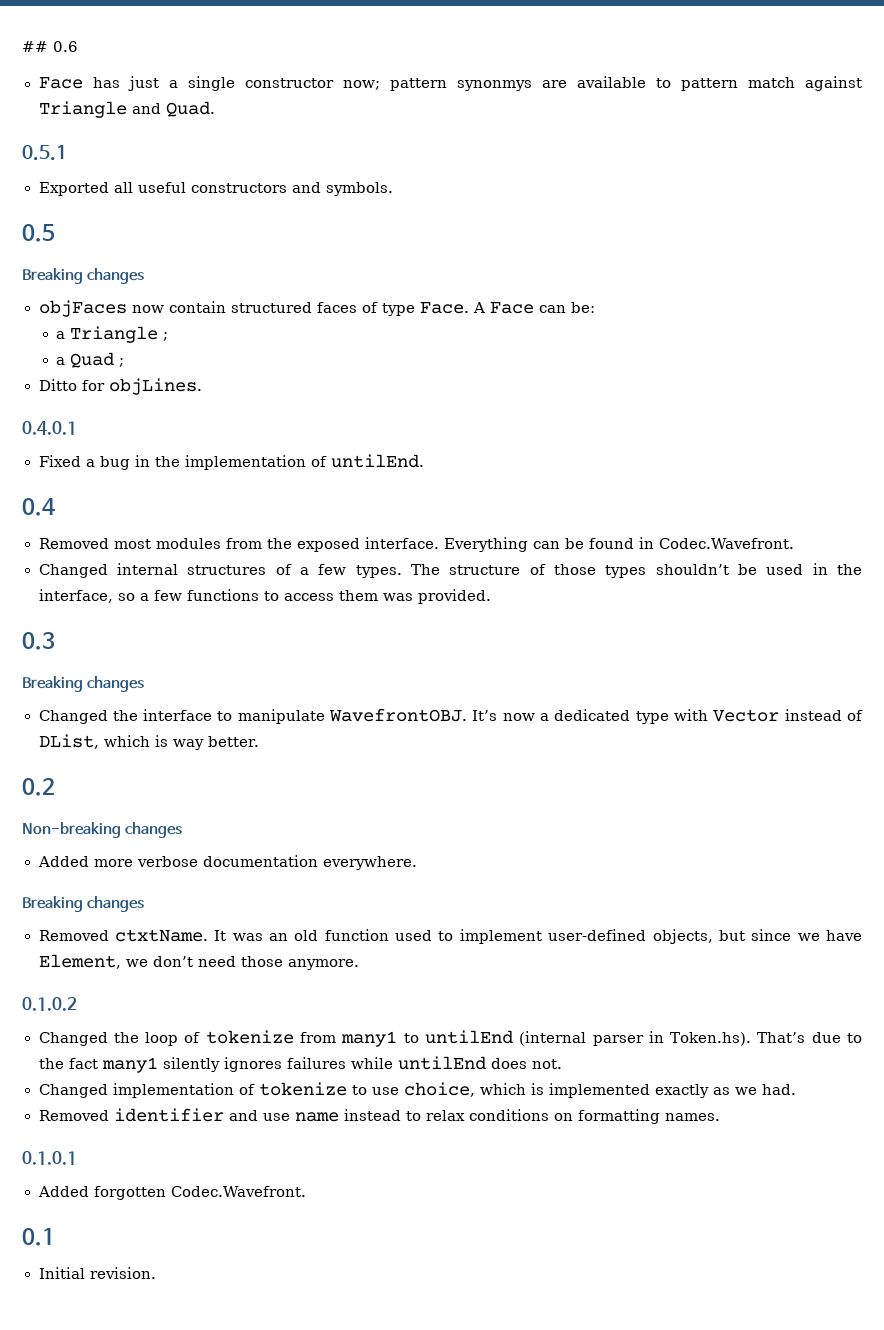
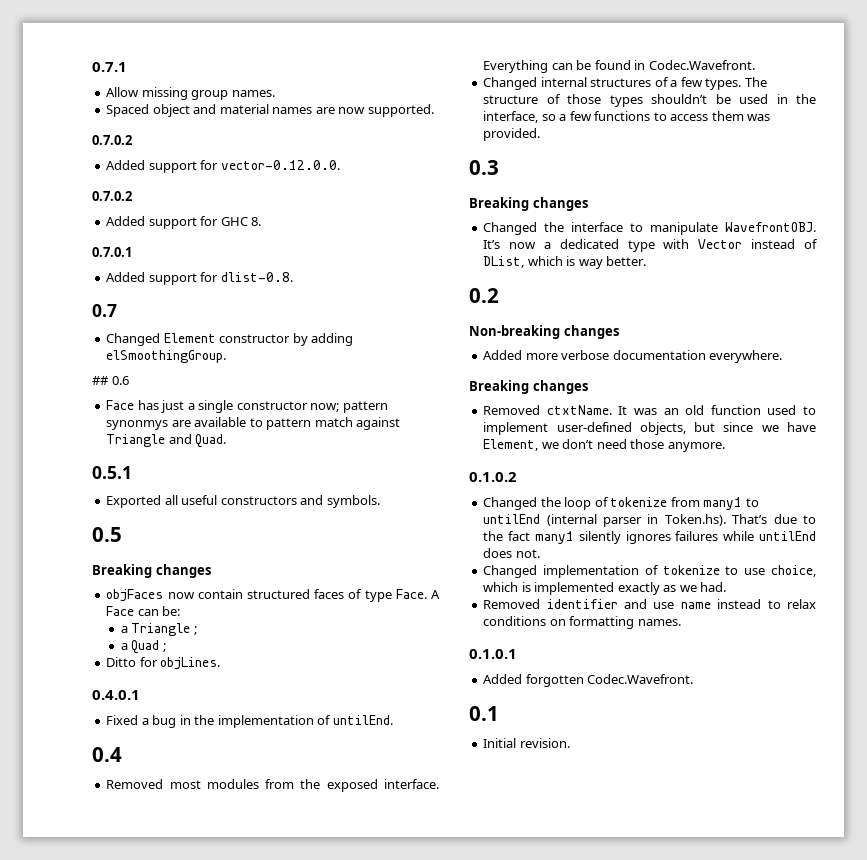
(22, 46) none -> [92,62,127,72] [106,87,275,100] [106,104,434,117] [92,135,132,145] [106,160,340,173] [92,191,132,201] [106,216,262,229] [92,247,132,257] [106,272,293,285] [92,304,117,317] [106,333,354,346] [106,350,227,363] 0.7.1 // Allow missing group names. // Spaced object and material names are now supported. // 0.7.0.2 // Added support for vector-0.12.0.0. // 0.7.0.2 // Added support for GHC 8. // 0.7.0.1 // Added support for dlist-0.8. // 0.7 // Changed Element constructor by adding elSmoothingGroup. //

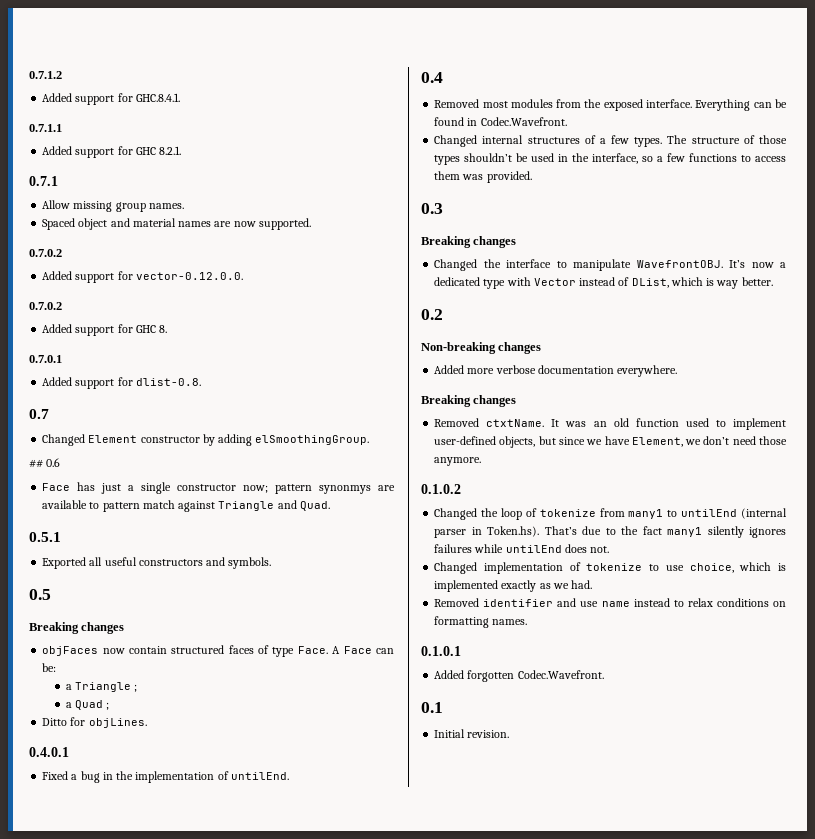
(92, 67) none -> [29,71,62,79] [42,93,180,105] [29,124,62,132] [42,146,182,158] 0.7.1.2 // Added support for GHC.8.4.1. // 0.7.1.1 // Added support for GHC 8.2.1. //

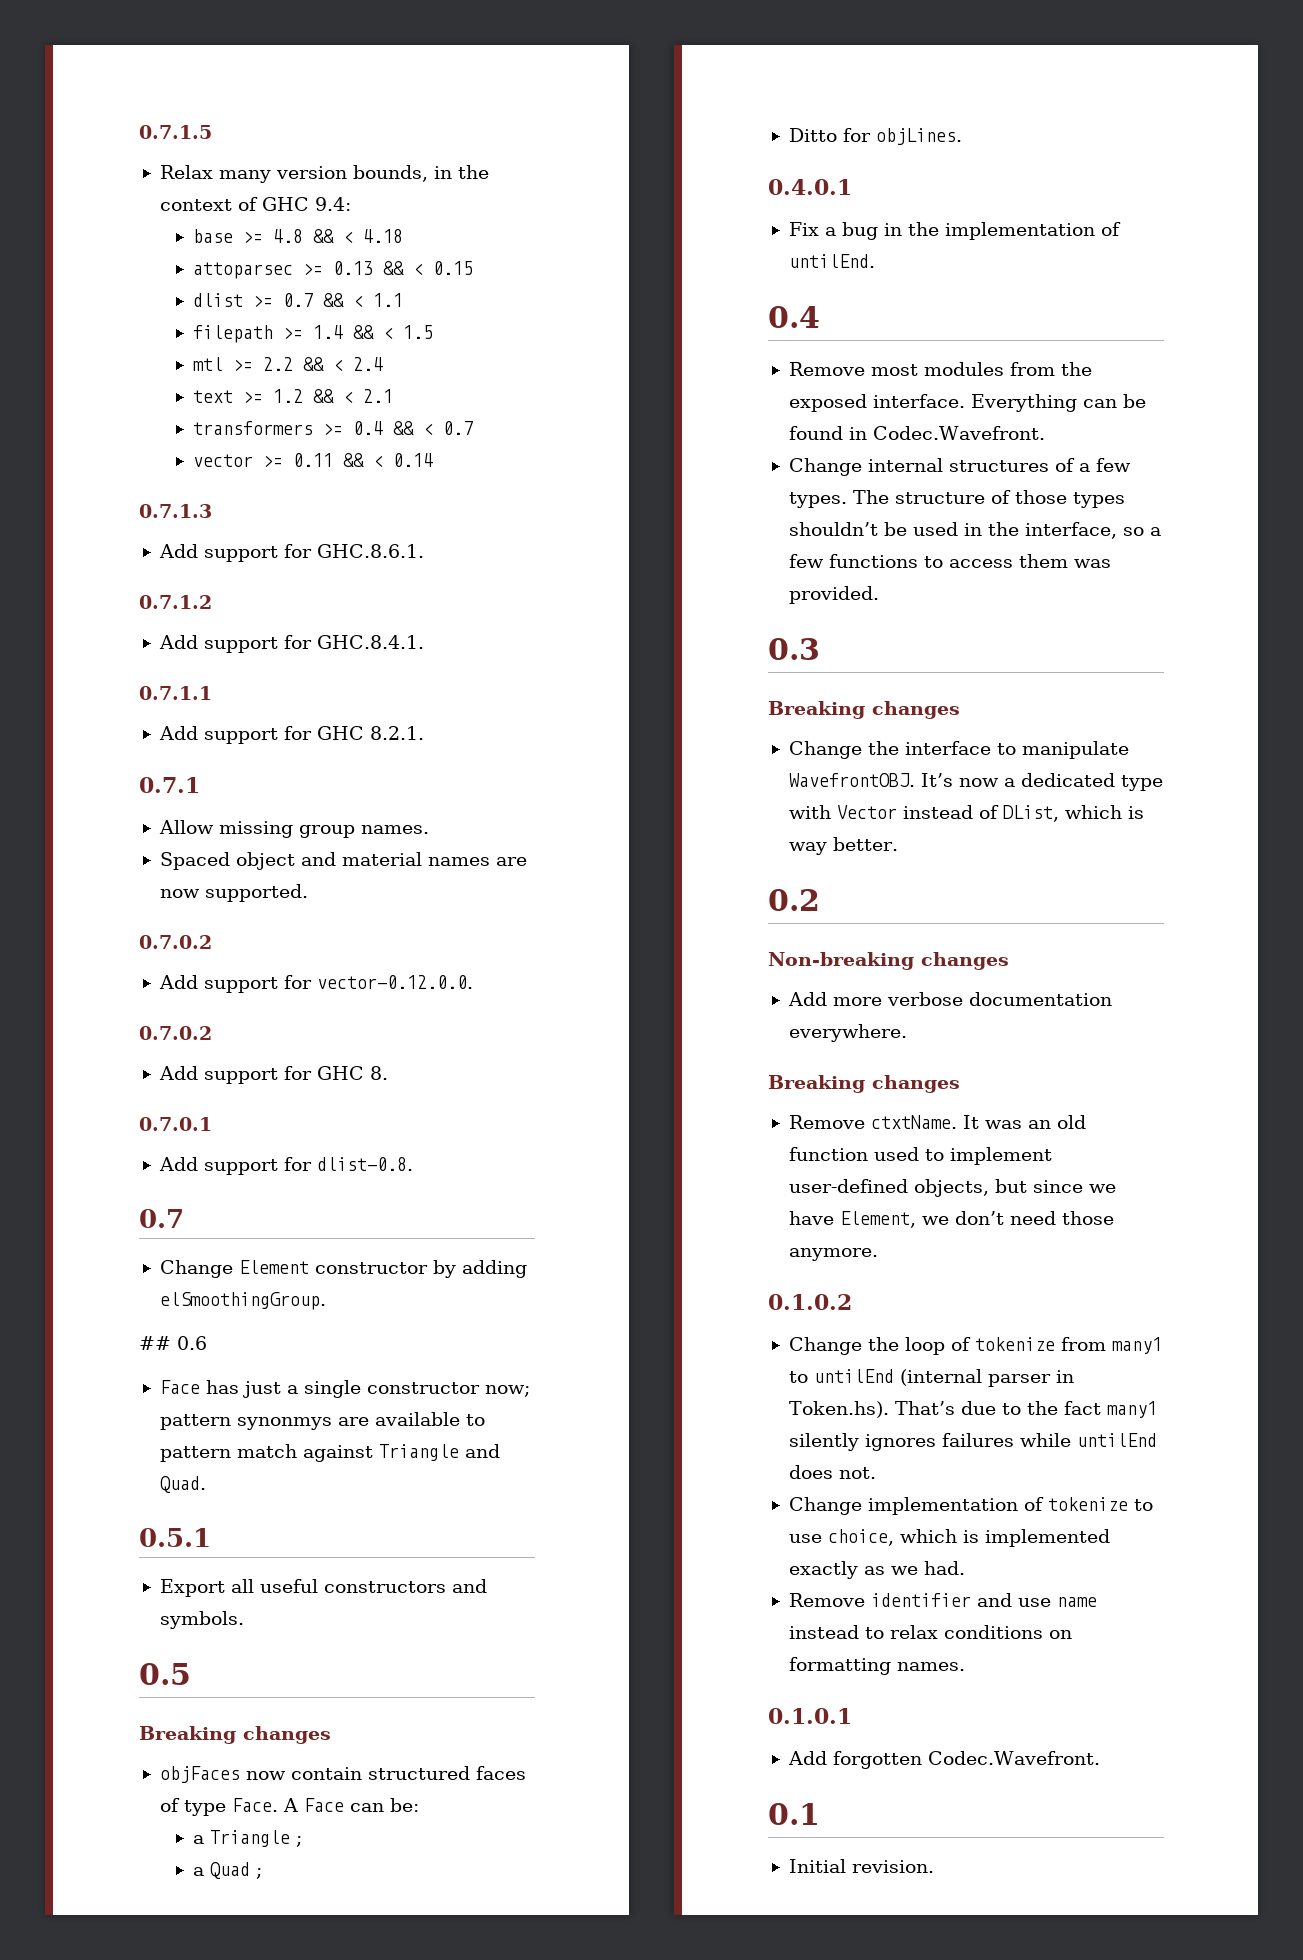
(29, 75) none -> [139,125,212,139] [159,165,489,183] [159,197,351,211] [192,229,403,243] [192,261,473,279] [192,293,403,307] [192,325,433,343] [192,357,383,371] [192,389,393,403] [192,421,473,435] [192,453,433,467] [139,504,212,518] [158,544,424,562] 0.7.1.5 // Relax many version bounds, in the context of GHC 9.4: // base >= 4.8 && < 4.18 // attoparsec >= 0.13 && < 0.15 // dlist >= 0.7 && < 1.1 // filepath >= 1.4 && < 1.5 // mtl >= 2.2 && < 2.4 // text >= 1.2 && < 2.1 // transformers >= 0.4 && < 0.7 // vector >= 0.11 && < 0.14 // 0.7.1.3 // Add support for GHC.8.6.1. //
[42,93,73,102] Added -> [158,635,198,649] Add
[42,146,73,155] Added -> [158,726,198,740] Add
[42,271,73,280] Added -> [158,975,198,989] Add
[42,324,73,333] Added -> [158,1066,198,1080] Add
[42,377,73,386] Added -> [158,1157,198,1171] Add
[42,434,86,446] Changed -> [159,1260,233,1278] Change
[42,557,87,569] Exported -> [159,1579,225,1597] Export
[42,771,69,780] Fixed -> [788,222,819,236] Fix
[434,99,480,108] Removed -> [788,362,865,376] Remove
[434,135,478,147] Changed -> [788,458,862,476] Change
[434,259,478,271] Changed -> [788,741,862,759] Change
[434,365,465,374] Added -> [787,992,827,1006] Add
[434,418,480,427] Removed -> [788,1115,865,1129] Remove
[434,508,478,520] Changed -> [788,1337,862,1355] Change
[434,562,478,574] Changed -> [788,1497,862,1515] Change
[434,598,480,607] Removed -> [788,1593,865,1607] Remove
[434,670,465,679] Added -> [787,1751,827,1765] Add

